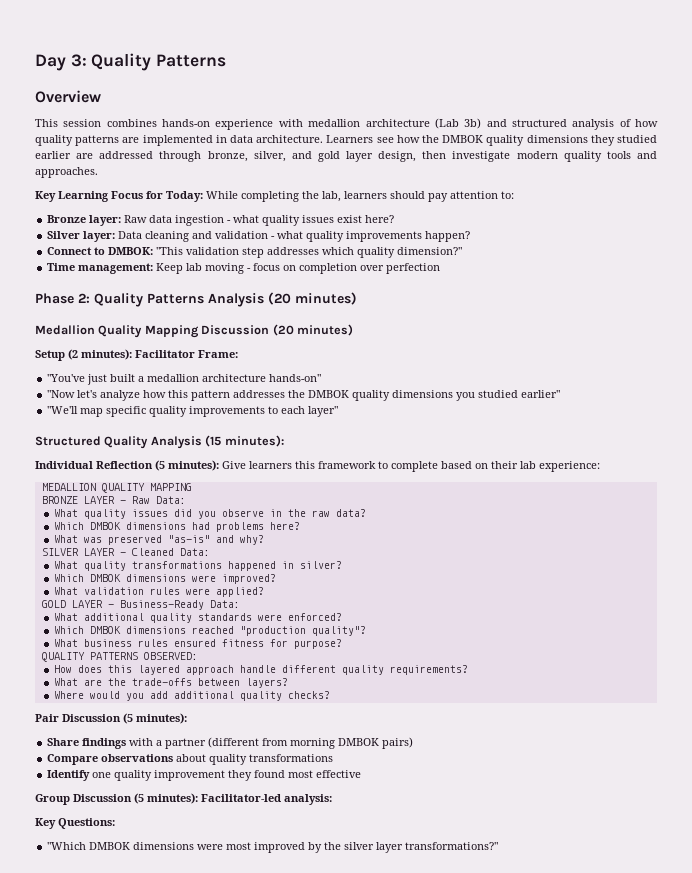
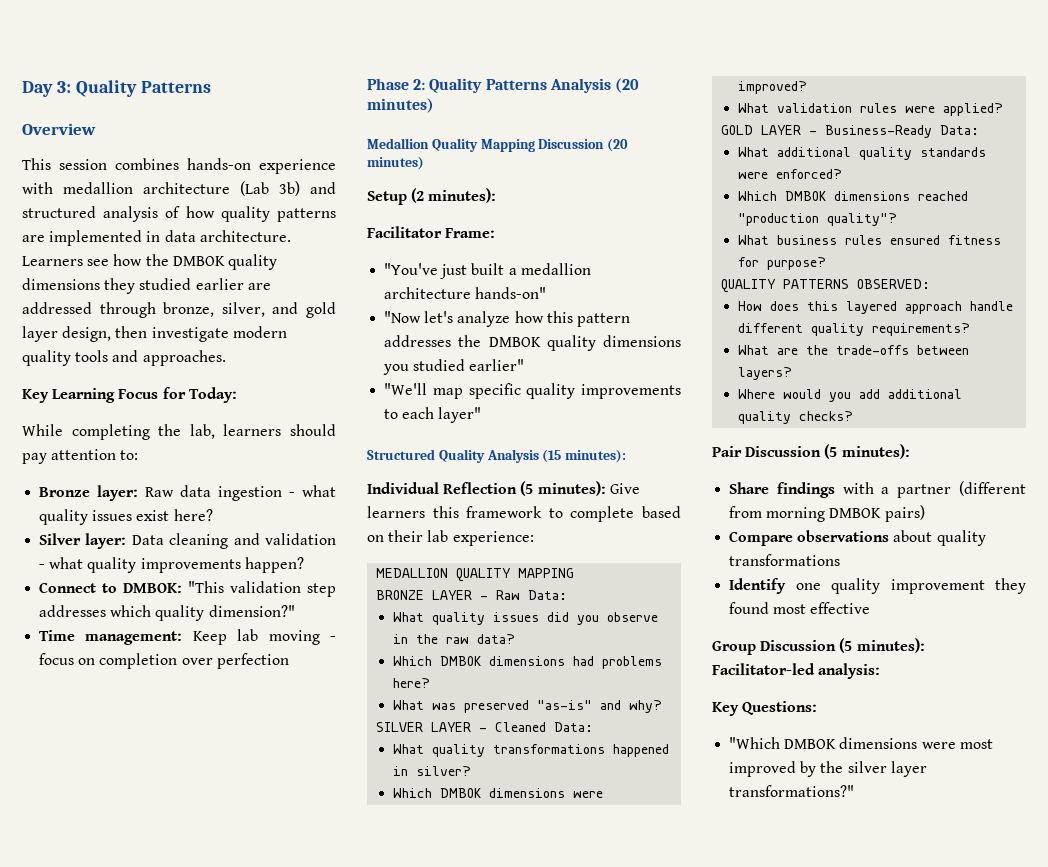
(203, 196) none -> (237, 395) //
(132, 354) none -> (497, 195) //

